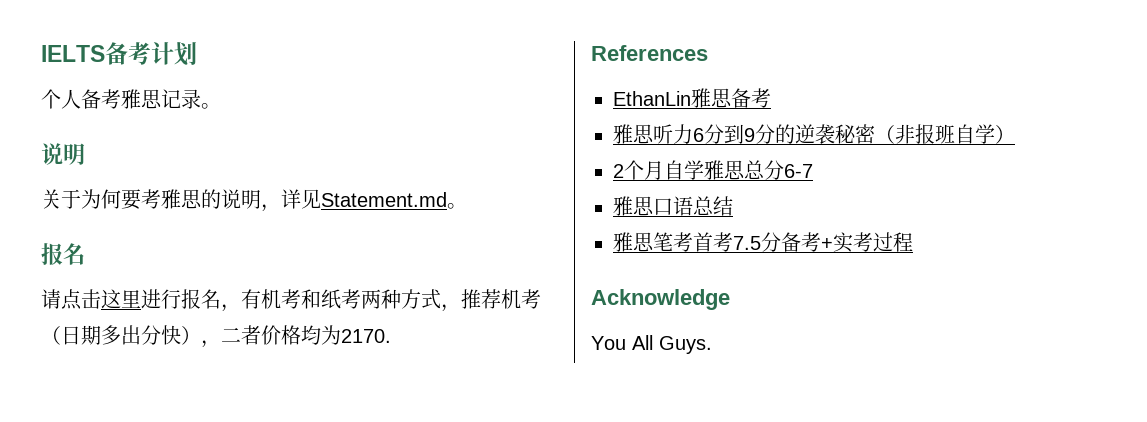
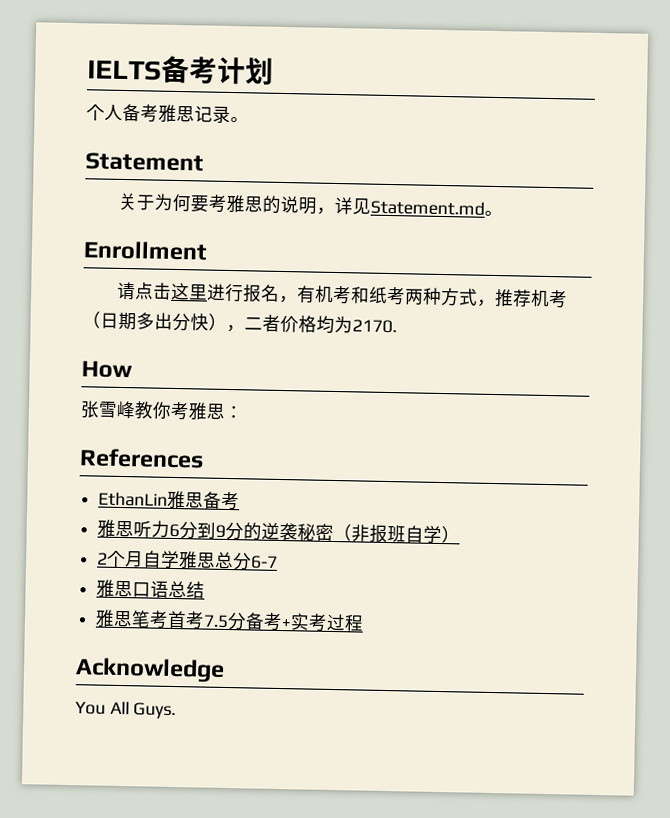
[41,143,85,165] 说明 -> [85,152,204,172] Statement
[41,243,85,265] 报名 -> [83,240,208,261] Enrollment
(391, 336) none -> [81,360,133,379] [80,400,244,421] // How // 张雪峰教你考雅思：

